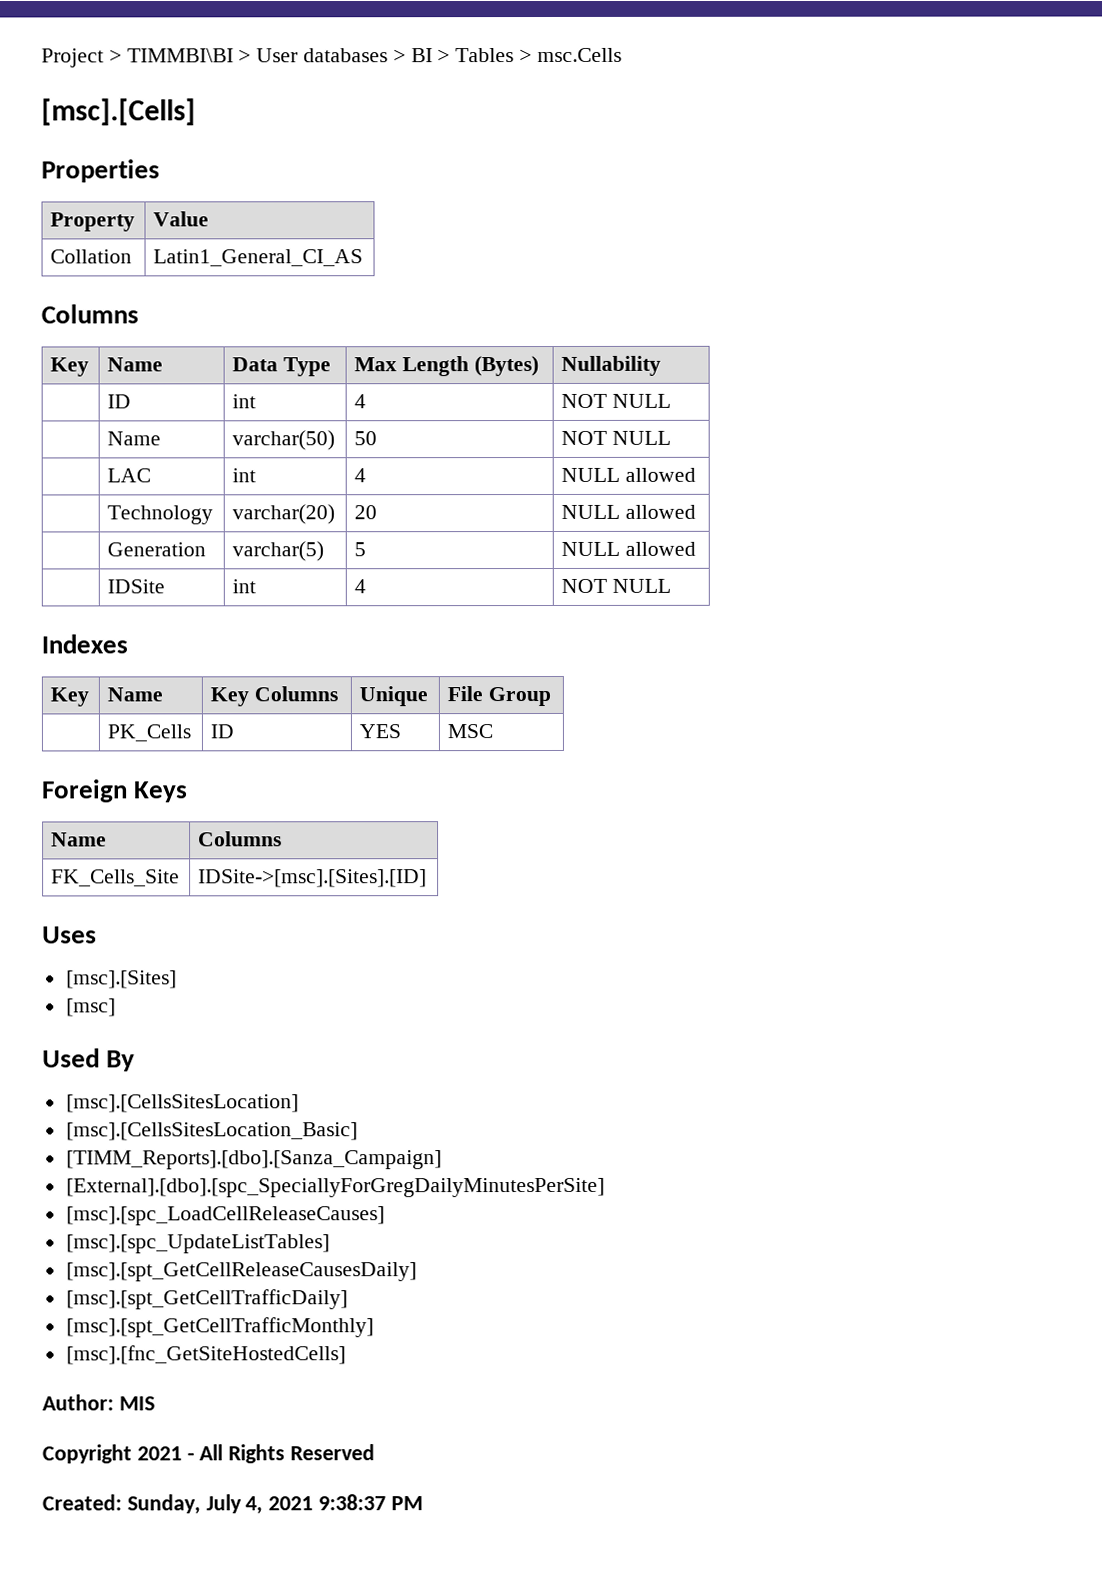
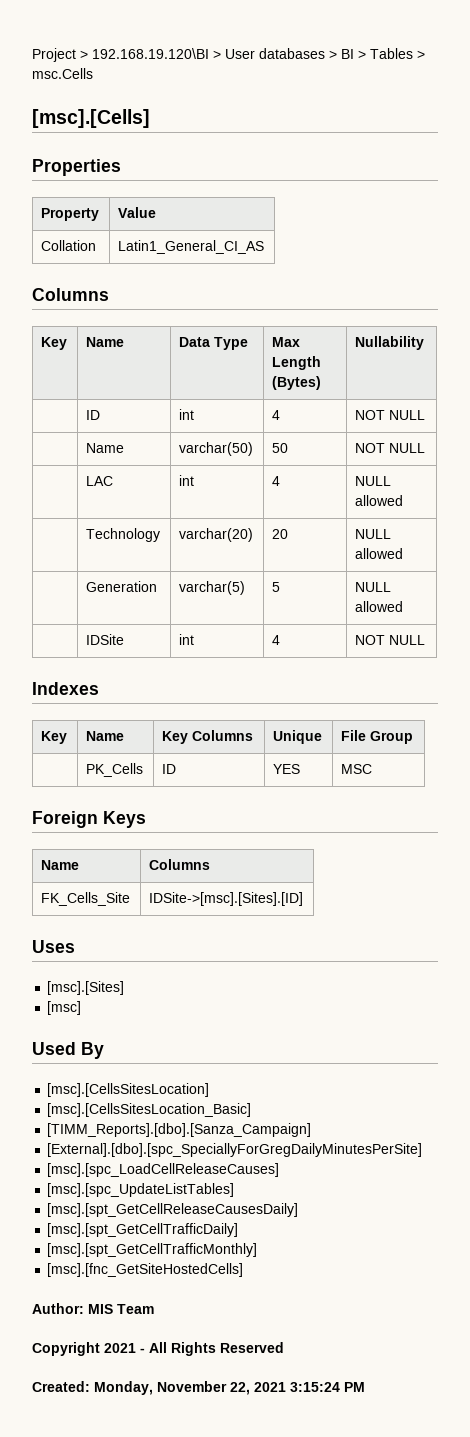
[126,48,234,63] TIMMBI\BI -> [92,48,209,59] 192.168.19.120\BI
(155, 1403) none -> [117,1304,154,1314] Team
[126,1494,387,1515] Sunday, July 4, 2021 9:38:37 -> [94,1381,340,1395] Monday, November 22, 2021 3:15:24

